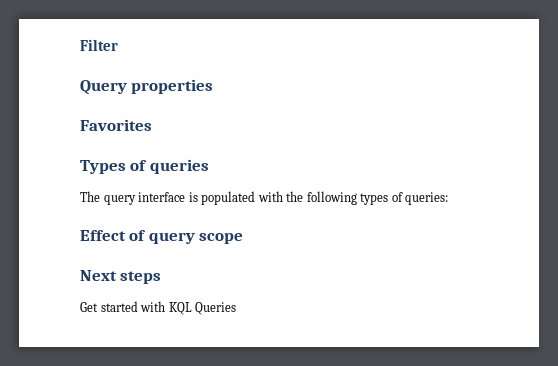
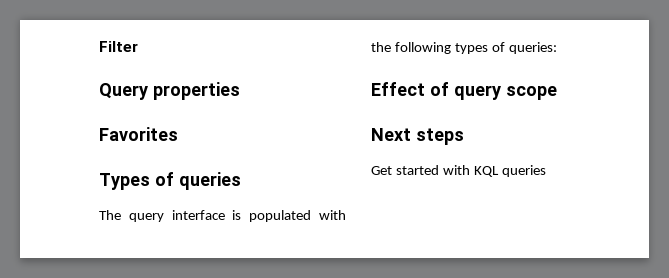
[195,302,237,315] Queries -> [501,165,546,177] queries

